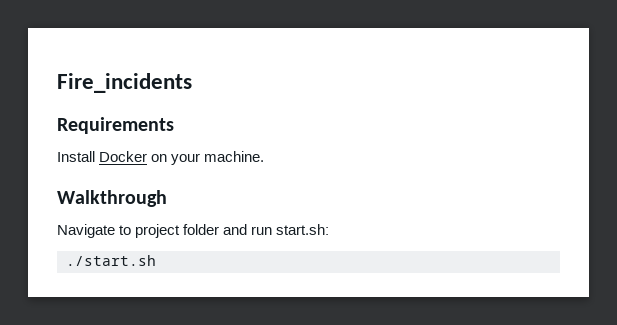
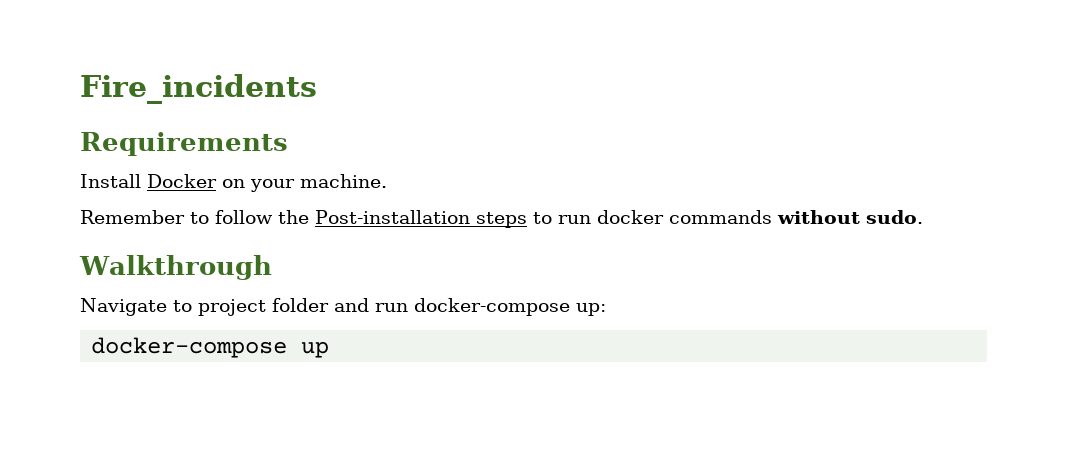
(265, 156) none -> [80,210,923,228] // Remember to follow the Post-installation steps to run docker commands without sudo.
[276,224,330,235] [66,255,156,266] start.sh: // ./start.sh -> [414,298,606,316] [91,337,330,358] docker-compose up: // docker-compose up

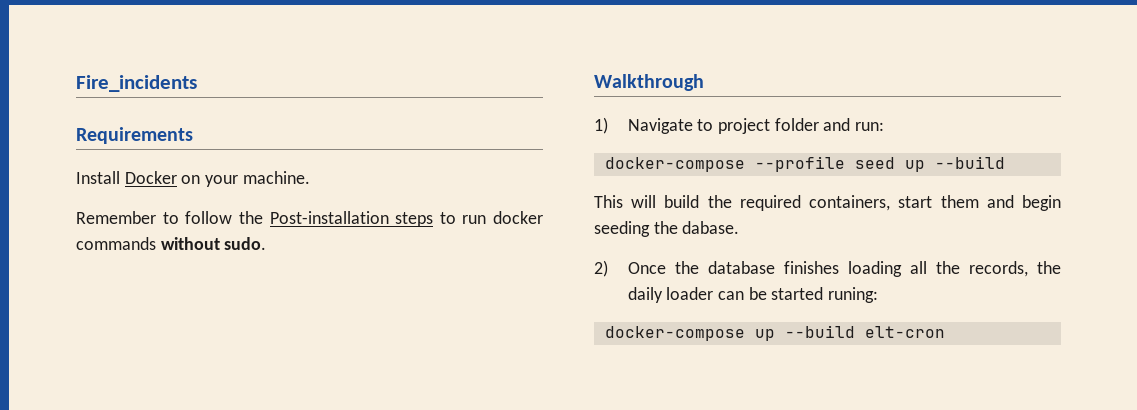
(272, 267) none -> [594,117,608,134] 1)
[375,298,606,316] run docker-compose up: -> [855,122,885,131] [604,156,1005,172] [594,195,1061,211] [594,221,740,237] [594,260,1061,277] [627,287,879,303] run: // docker-compose --profile seed up --build // This will build the required containers, start them and begin seeding the dabase. // 2) Once the database finishes loading all the records, the daily loader can be started runing:
(330, 349) none -> [784,325,945,338] --build elt-cron

